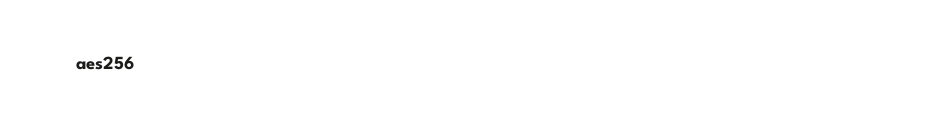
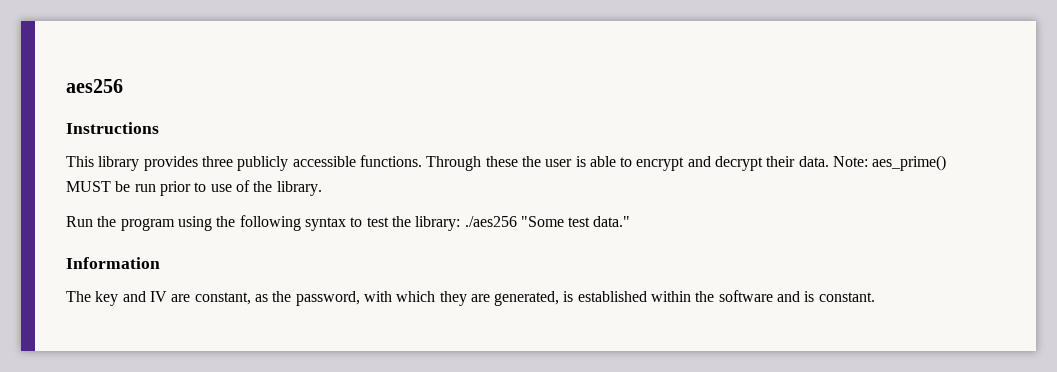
(134, 63) none -> [66,122,159,134] [66,155,947,171] [66,180,322,196] [66,215,631,231] [66,257,160,269] [66,290,875,306] // Instructions // This library provides three publicly accessible functions. Through these the user is able to encrypt and decrypt their data. Note: aes_prime() MUST be run prior to use of the library. // Run the program using the following syntax to test the library: ./aes256 "Some test data." // Information // The key and IV are constant, as the password, with which they are generated, is established within the software and is constant.

